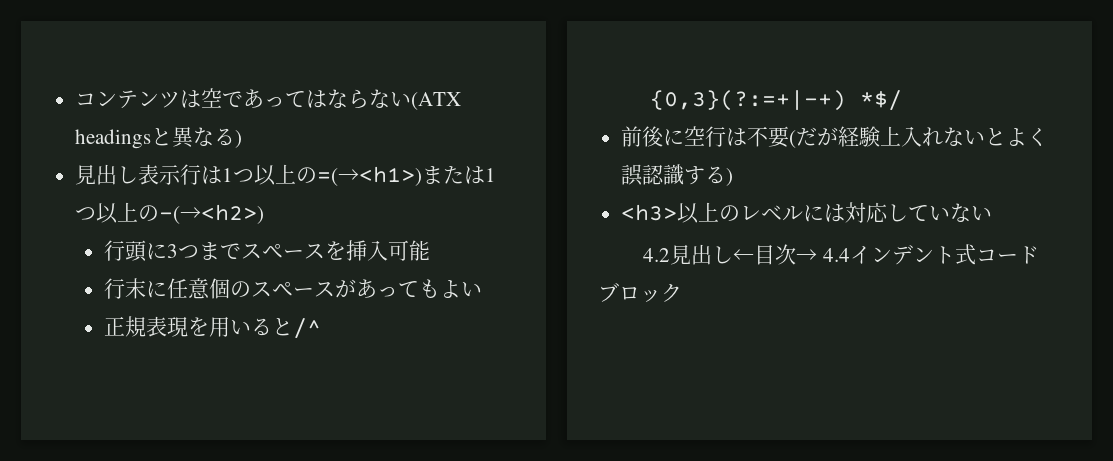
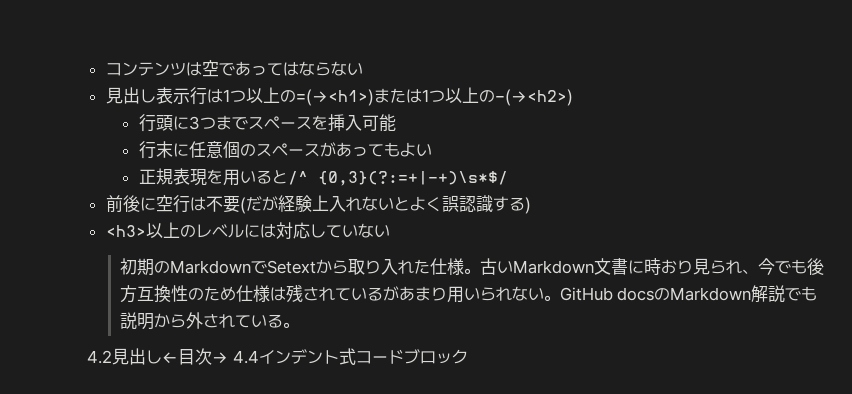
[411,92,462,110] [75,127,243,149] (ATX headingsと異なる) -> (363, 69) none
[650,90,903,111] {0,3}(?:=+|-+) *$/ -> [317,171,508,186] {0,3}(?:=+|-+)\s*$/
(993, 213) none -> [119,258,824,276] [119,285,818,303] [119,312,299,330] // 初期のMarkdownでSetextから取り入れた仕様。古いMarkdown文書に時おり見られ、今でも後方互換性のため仕様は残されているがあまり用いられない。GitHub docsのMarkdown解説でも説明から外されている。

